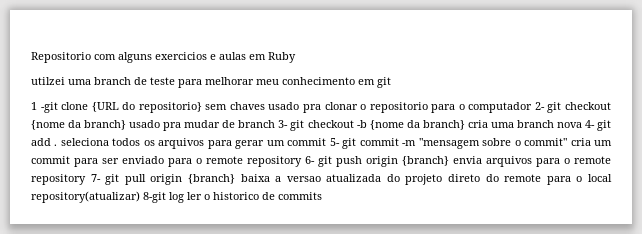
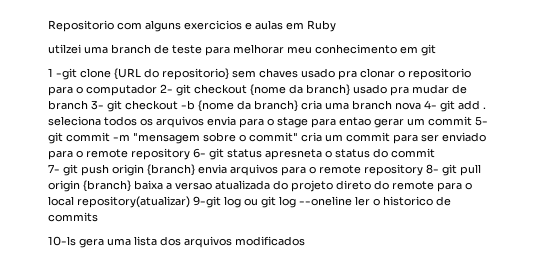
[207,140,232,149] para -> [207,116,371,128] envia para o stage para entao
(332, 161) none -> [227,148,435,160] [48,164,78,176] status apresneta o status do commit // 7- git
[90,174,101,182] 7- -> [426,164,439,174] 8-
[143,192,184,203] 8-git log -> [193,196,352,208] 9-git log ou git log --oneline
(322, 196) none -> [48,236,305,248] // 10-ls gera uma lista dos arquivos modificados

